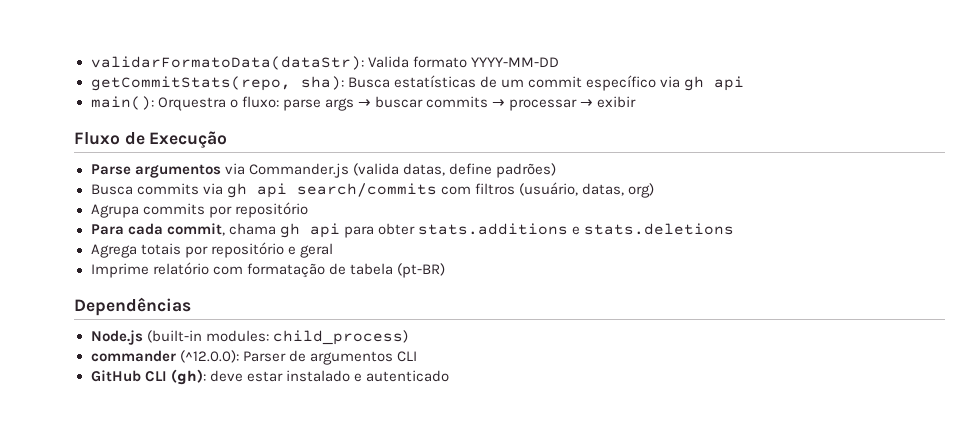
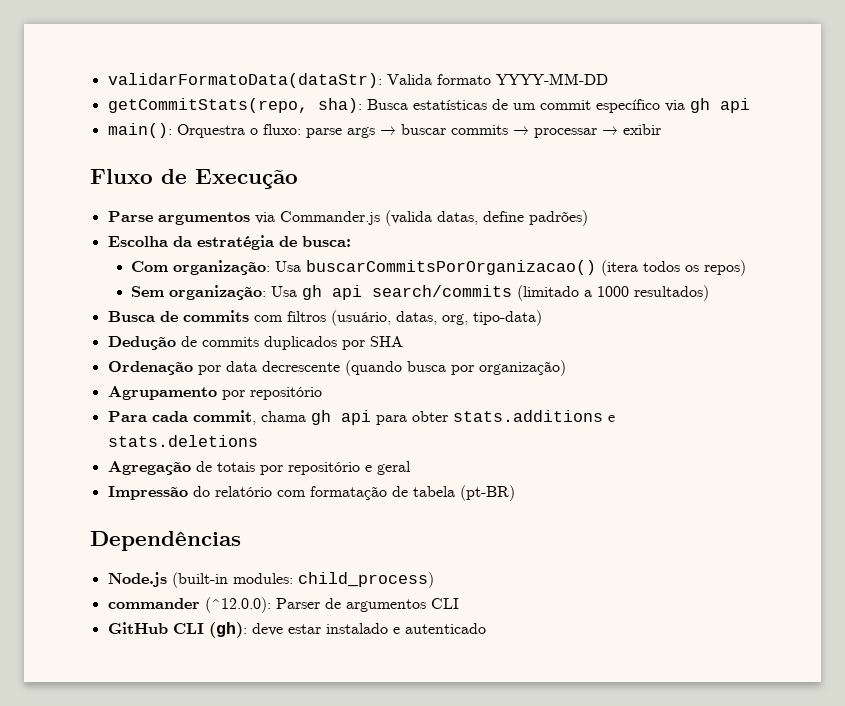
[90,182,654,198] [90,203,205,218] Busca commits via gh api search/commits com filtros (usuário, datas, org) // Agrupa commits -> [107,235,351,250] [130,260,746,276] [130,285,709,301] [107,310,542,326] [107,336,403,350] [107,360,566,376] [107,386,217,400] Escolha da estratégia de busca: // Com organização: Usa buscarCommitsPorOrganizacao() (itera todos os repos) // Sem organização: Usa gh api search/commits (limitado a 1000 resultados) // Busca de commits com filtros (usuário, datas, org, tipo-data) // Dedução de commits duplicados por SHA // Ordenação por data decrescente (quando busca por organização) // Agrupamento
[90,244,137,258] Agrega -> [107,461,212,475] Agregação de
[90,263,149,278] Imprime -> [107,486,210,500] Impressão do

